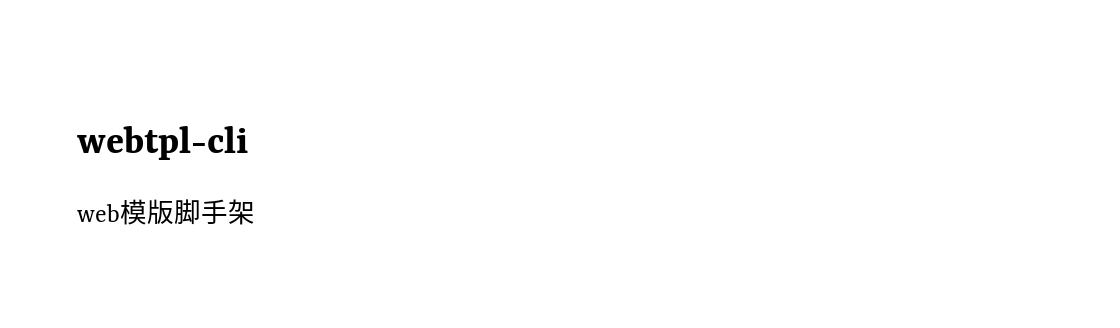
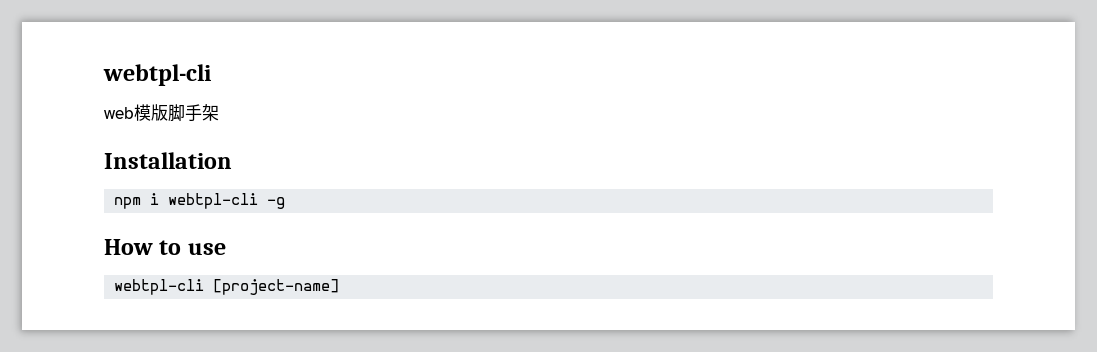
(255, 212) none -> [104,152,232,169] [114,193,286,209] [104,239,226,255] [114,279,340,295] // Installation // npm i webtpl-cli -g // How to use // webtpl-cli [project-name]

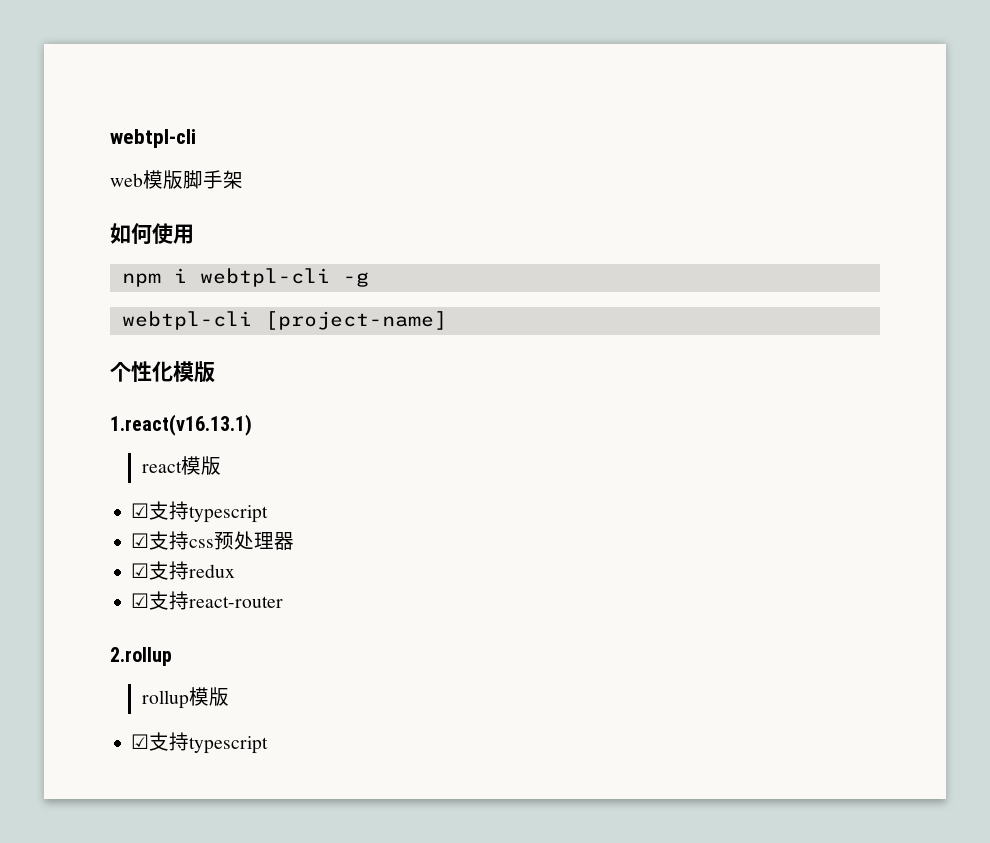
[104,152,232,169] Installation -> [110,223,194,245] 如何使用
[104,239,226,255] // How to use -> (369, 279) none
(340, 287) none -> [110,361,215,383] [110,414,252,436] [141,456,221,475] [131,501,269,523] [131,531,295,550] [131,561,236,580] [131,591,284,610] [110,647,172,666] [141,687,229,709] [131,732,269,754] // 个性化模版 // 1.react(v16.13.1) // react模版 // ☑支持typescript // ☑支持css预处理器 // ☑支持redux // ☑支持react-router // 2.rollup // rollup模版 // ☑支持typescript

